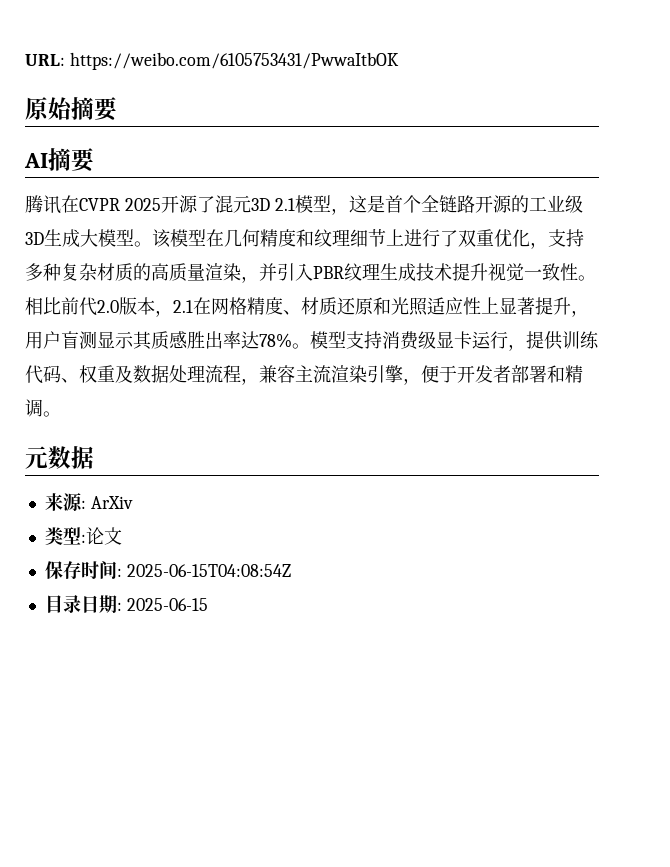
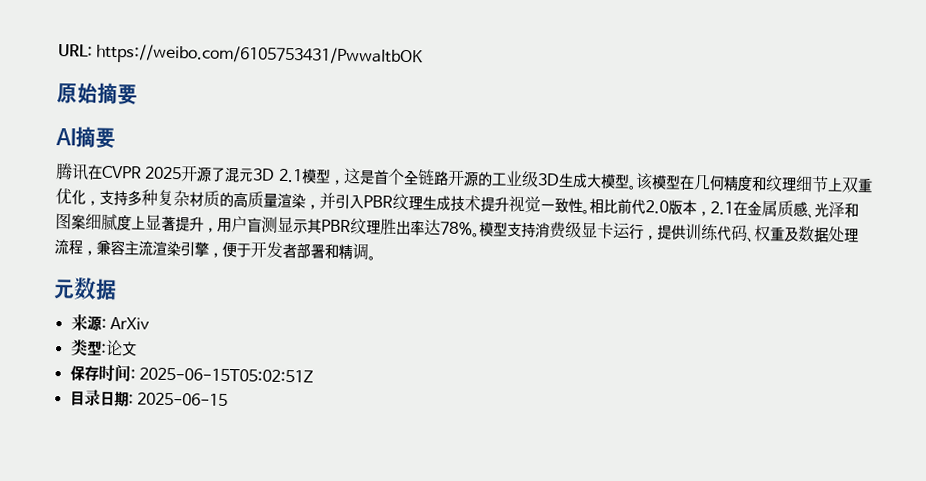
[404,229,458,247] 进行了 -> (843, 184) none
[211,297,481,316] 网格精度、材质还原和光照适应性 -> [747,200,859,219] [55,213,132,232] 金属质感、光泽和图案细腻度
[151,331,188,350] 质感 -> [321,218,381,235] PBR纹理
[126,564,291,577] 2025-06-15T04:08:54Z -> [138,367,314,383] 2025-06-15T05:02:51Z

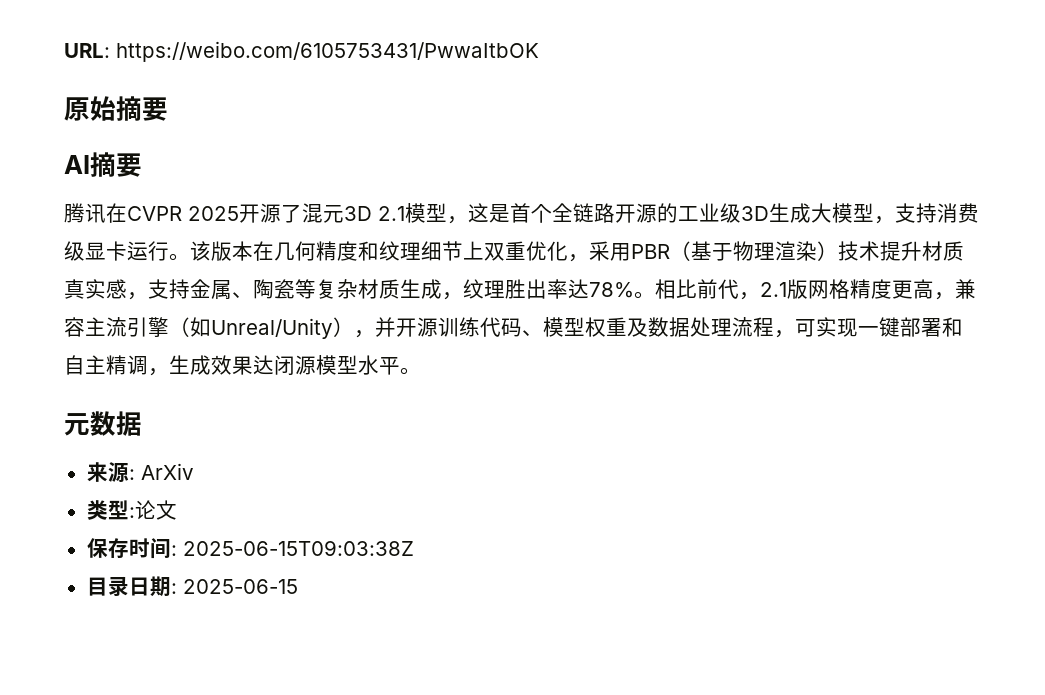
[627,172,681,191] 。该模型 -> [874,203,979,224] [64,241,253,261] ，支持消费级显卡运行。该版本
[99,189,859,219] [55,213,351,234] 支持多种复杂材质的高质量渲染，并引入PBR纹理生成技术提升视觉一致性。相比前代2.0版本，2.1在金属质感、光泽和图案细腻度上显著提升，用户盲测显示其PBR -> [589,241,964,261] [64,279,463,300] 采用PBR（基于物理渲染）技术提升材质真实感，支持金属、陶瓷等复杂材质生成，
[479,221,686,241] 模型支持消费级显卡运行，提供 -> [655,279,976,300] [64,317,438,339] 相比前代，2.1版网格精度更高，兼容主流引擎（如Unreal/Unity），并开源
(755, 239) none -> [543,317,585,337] 模型
[96,239,369,261] 兼容主流渲染引擎，便于开发者部署和精调 -> [795,317,963,337] [64,355,400,376] 可实现一键部署和自主精调，生成效果达闭源模型水平
[138,367,314,383] 2025-06-15T05:02:51Z -> [182,540,414,556] 2025-06-15T09:03:38Z

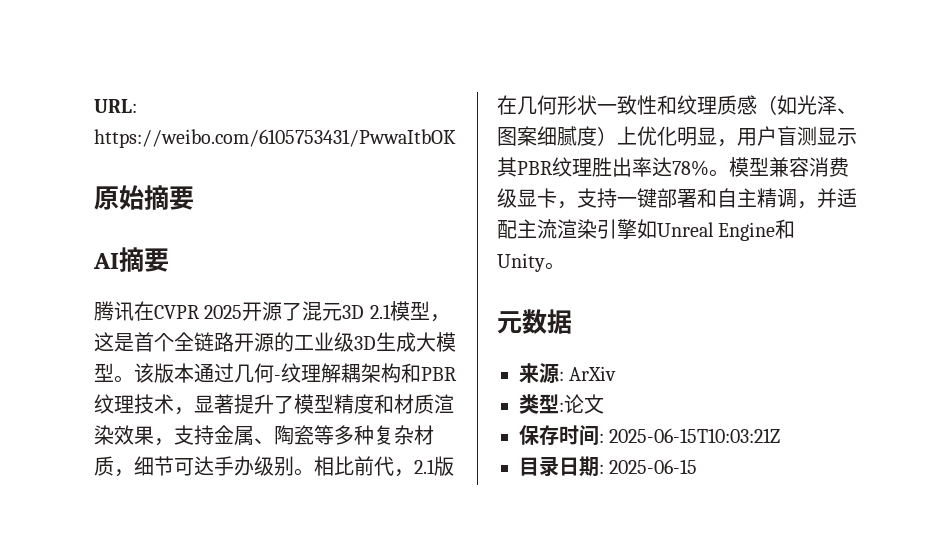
[874,203,979,224] [64,241,964,262] [64,279,127,299] ，支持消费级显卡运行。该版本在几何精度和纹理细节上双重优化，采用PBR（基于物理渲染）技术提升材质真实感 -> [114,363,457,383] [94,394,454,415] [94,425,154,445] 。该版本通过几何-纹理解耦架构和PBR纹理技术，显著提升了模型精度和材质渲染效果
(316, 289) none -> [334,425,374,445] 多种
[400,279,463,300] 生成， -> [114,456,454,477] [497,95,857,115] [497,126,857,147] [497,157,553,177] ，细节可达手办级别。相比前代，2.1版在几何形状一致性和纹理质感（如光泽、图案细腻度）上优化明显，用户盲测显示其PBR
[655,279,976,300] [64,317,858,339] 相比前代，2.1版网格精度更高，兼容主流引擎（如Unreal/Unity），并开源训练代码、模型权重及数据处理流程，可实现 -> [729,157,849,177] [497,188,617,209] 模型兼容消费级显卡，支持
[169,355,400,376] 生成效果达闭源模型水平 -> [817,188,857,208] [497,219,796,241] [497,253,545,272] 并适配主流渲染引擎如Unreal Engine和Unity
[182,540,414,556] 2025-06-15T09:03:38Z -> [609,428,781,443] 2025-06-15T10:03:21Z

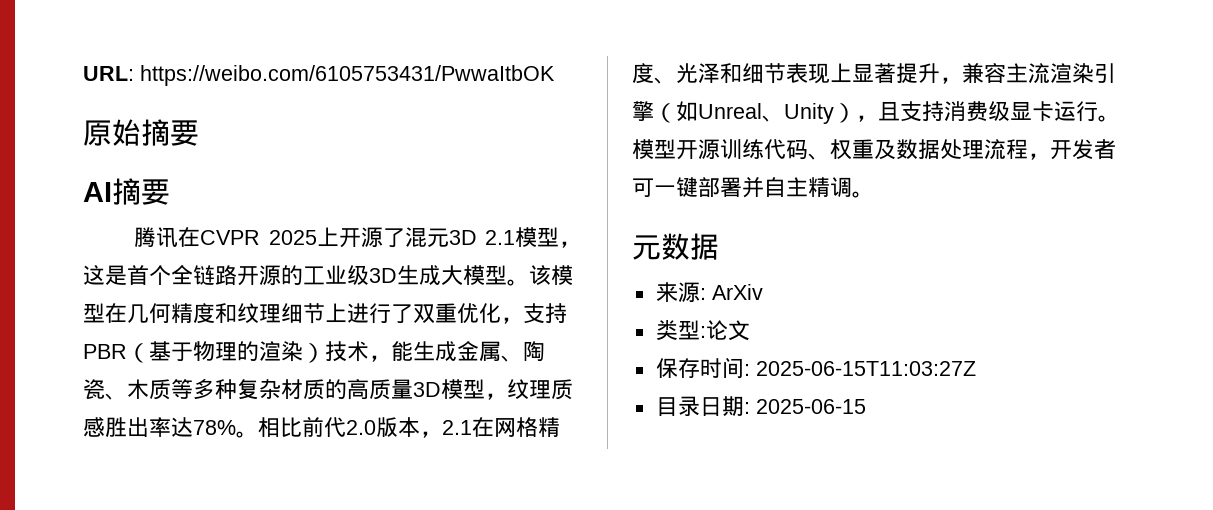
(243, 312) none -> [316,227,339,247] 上
[154,363,457,383] [94,394,454,415] [94,425,214,446] 版本通过几何-纹理解耦架构和PBR纹理技术，显著提升了模型精度和材质渲染效果，支持 -> [551,265,573,285] [83,303,567,324] [83,341,457,363] 模型在几何精度和纹理细节上进行了双重优化，支持PBR（基于物理的渲染）技术，能生成
(314, 435) none -> [105,379,171,400] 、木质
[114,456,454,477] [497,95,857,115] [497,126,857,147] [497,157,849,177] [497,188,857,209] [497,219,796,241] [497,253,545,272] ，细节可达手办级别。相比前代，2.1版在几何形状一致性和纹理质感（如光泽、图案细腻度）上优化明显，用户盲测显示其PBR纹理胜出率达78%。模型兼容消费级显卡，支持一键部署和自主精调，并适配主流渲染引擎如Unreal Engine和Unity -> [325,379,573,400] [83,416,560,438] [632,63,1116,84] [632,101,1120,124] [632,139,1116,160] [632,177,852,198] 的高质量3D模型，纹理质感胜出率达78%。相比前代2.0版本，2.1在网格精度、光泽和细节表现上显著提升，兼容主流渲染引擎（如Unreal、Unity），且支持消费级显卡运行。模型开源训练代码、权重及数据处理流程，开发者可一键部署并自主精调
[609,428,781,443] 2025-06-15T10:03:21Z -> [755,361,976,376] 2025-06-15T11:03:27Z

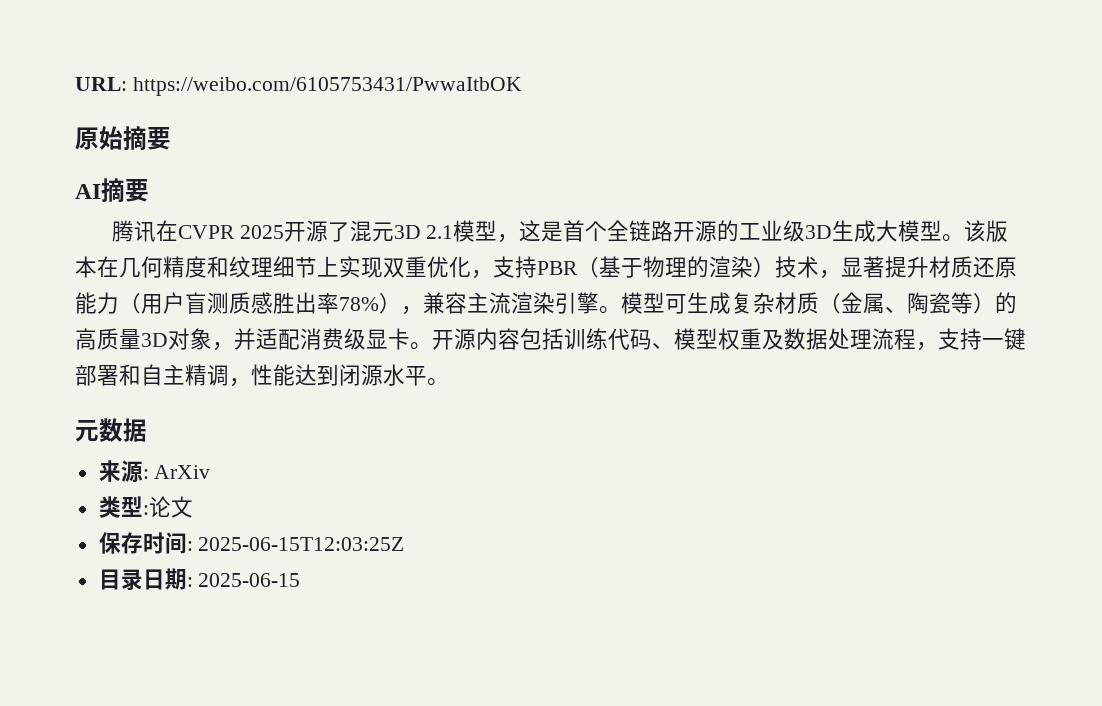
[316,227,339,247] 上 -> (284, 232) none
[551,265,573,285] [83,303,105,323] 模型 -> [986,220,1009,242] [75,256,97,278] 版本
[347,303,413,324] 进行了 -> [339,256,383,278] 实现
[391,341,545,362] [83,379,573,400] [83,416,560,438] [632,63,940,84] 能生成金属、陶瓷、木质等多种复杂材质的高质量3D模型，纹理质感胜出率达78%。相比前代2.0版本，2.1在网格精度、光泽和细节表现上显著提升 -> [841,256,1017,278] [75,292,401,314] 显著提升材质还原能力（用户盲测质感胜出率78%）
[654,101,1120,124] [632,139,720,160] （如Unreal、Unity），且支持消费级显卡运行。模型开源 -> [599,292,1017,314] [75,328,564,351] 。模型可生成复杂材质（金属、陶瓷等）的高质量3D对象，并适配消费级显卡。开源内容包括
(830, 156) none -> [674,328,718,350] 模型
[1050,139,1116,160] [632,178,654,197] 开发者可 -> [938,328,982,350] 支持
[742,177,764,198] 并 -> [119,364,141,386] 和
(852, 187) none -> [229,364,427,387] ，性能达到闭源水平
[755,361,976,376] 2025-06-15T11:03:27Z -> [198,537,405,551] 2025-06-15T12:03:25Z

